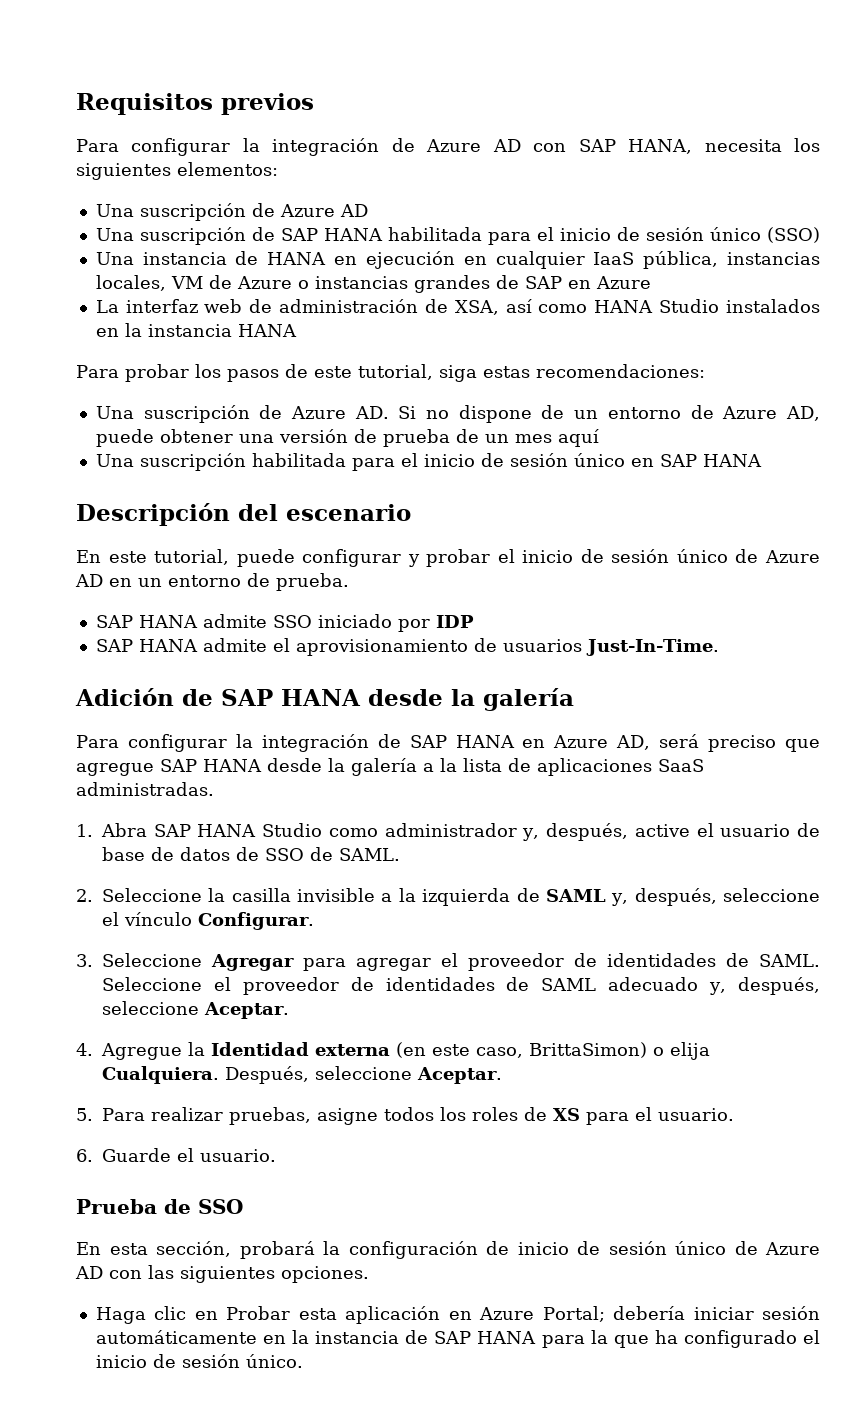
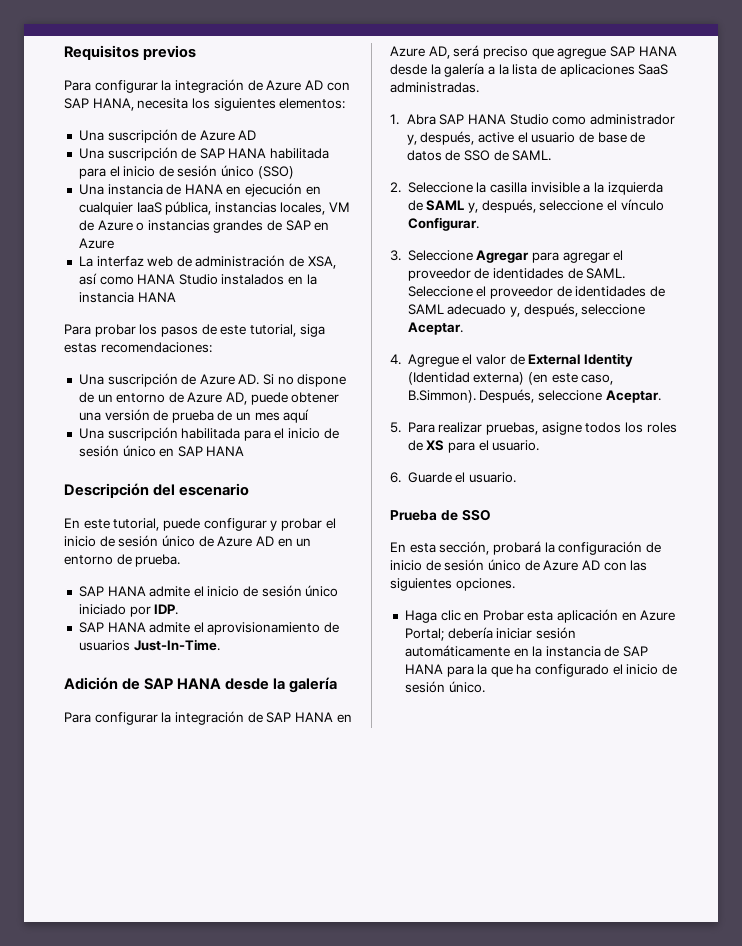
[272,615,312,628] SSO -> [193,585,339,597] el inicio de sesión único
[435,615,474,628] IDP -> [154,604,179,615] IDP.
[188,1042,710,1060] [102,1066,219,1084] la Identidad externa (en este caso, BrittaSimon) o elija Cualquiera. -> [462,353,633,367] [407,372,614,385] [407,390,476,403] el valor de External Identity (Identidad externa) (en este caso, B.Simmon).

